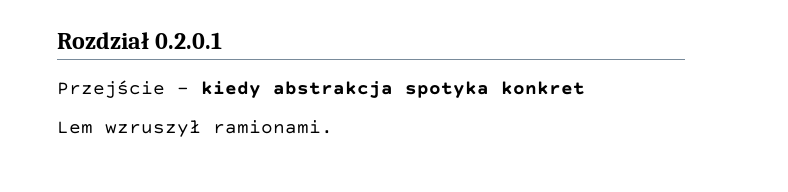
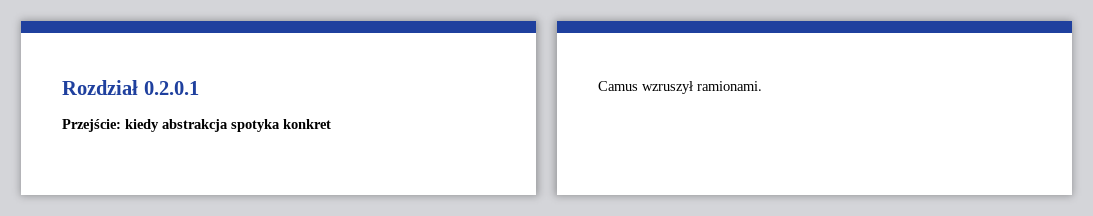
[57,80,189,98] Przejście - -> [62,119,121,132] Przejście:
[57,121,93,134] Lem -> [598,81,638,91] Camus

